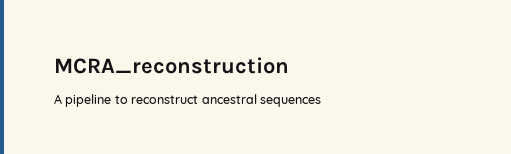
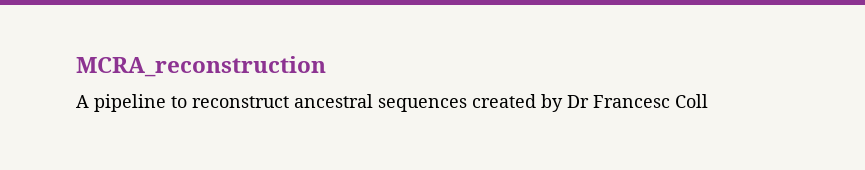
(321, 102) none -> [472,94,708,112] created by Dr Francesc Coll

